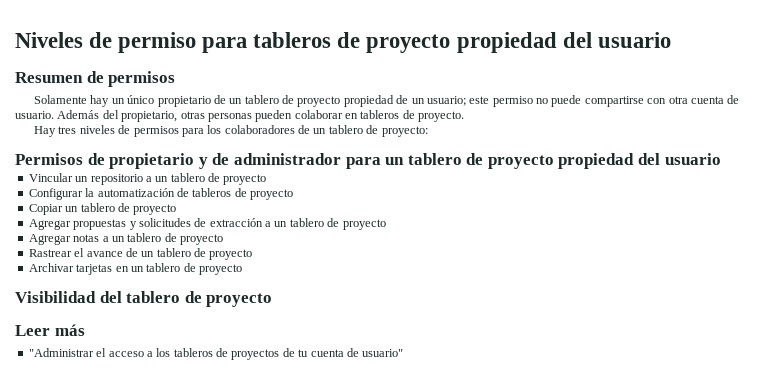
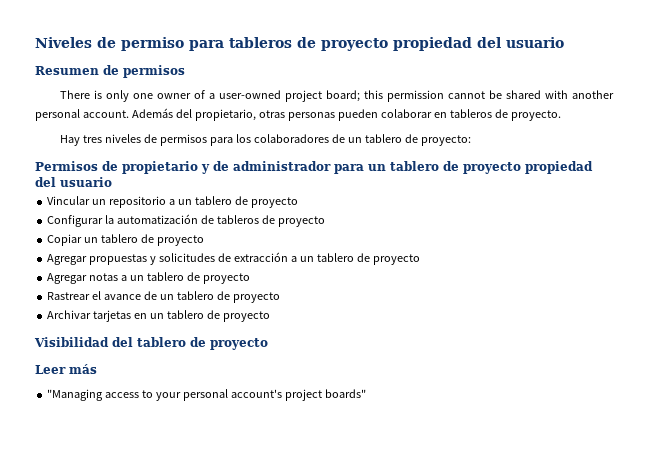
[33,95,740,107] [15,111,54,119] Solamente hay un único propietario de un tablero de proyecto propiedad de un usuario; este permiso no puede compartirse con otra cuenta de usuario. -> [60,90,615,102] [35,109,129,121] There is only one owner of a user-owned project board; this permission cannot be shared with another personal account.
[28,348,404,360] "Administrar el acceso a los tableros de proyectos de tu cuenta de usuario" -> [47,389,366,401] "Managing access to your personal account's project boards"

